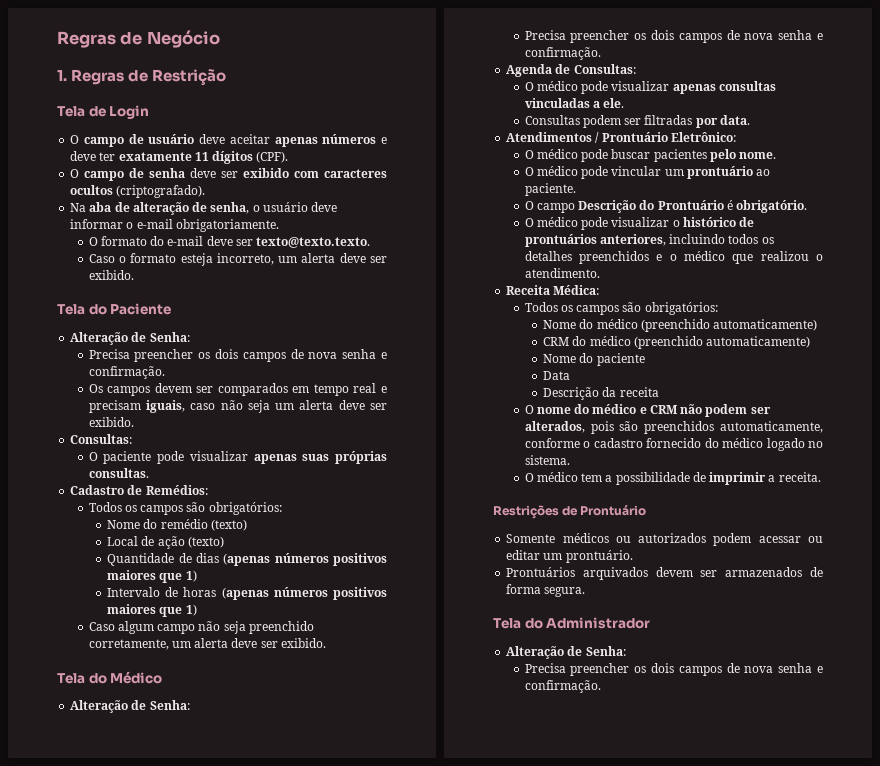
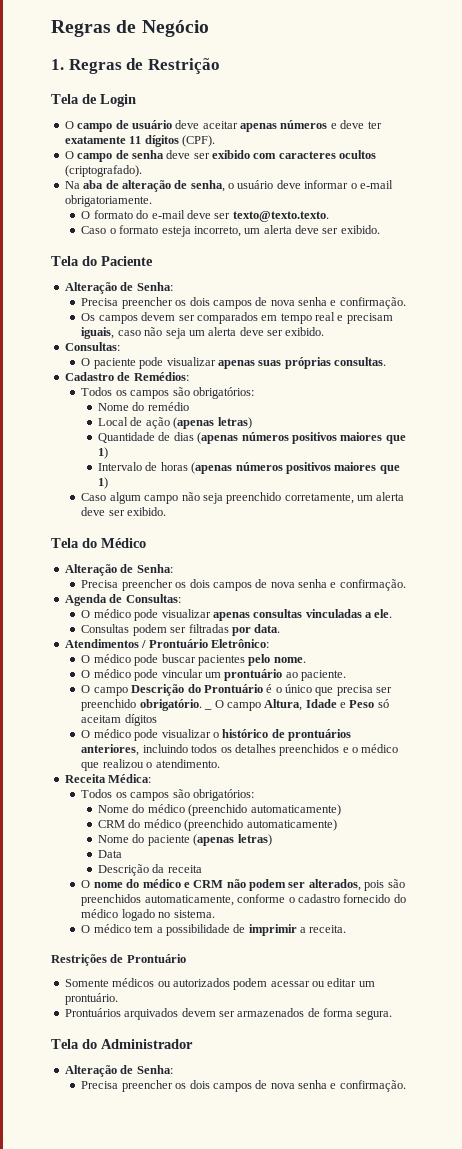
[210,519,247,531] (texto) -> (189, 406) none
[187,536,224,548] (texto) -> [173,417,252,429] (apenas letras)
[736,200,808,213] obrigatório. -> [275,684,393,696] [81,699,213,711] [214,699,389,711] [81,714,157,726] o único que precisa ser preenchido obrigatório. _ O campo Altura, Idade e Peso só aceitam dígitos
(645, 359) none -> [193,834,272,846] (apenas letras)

